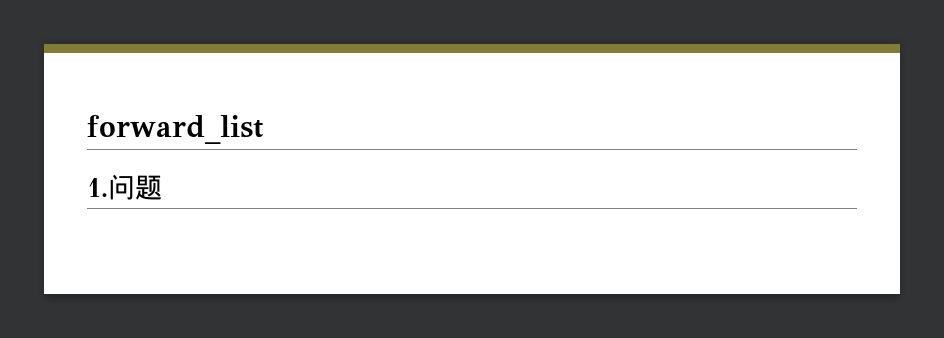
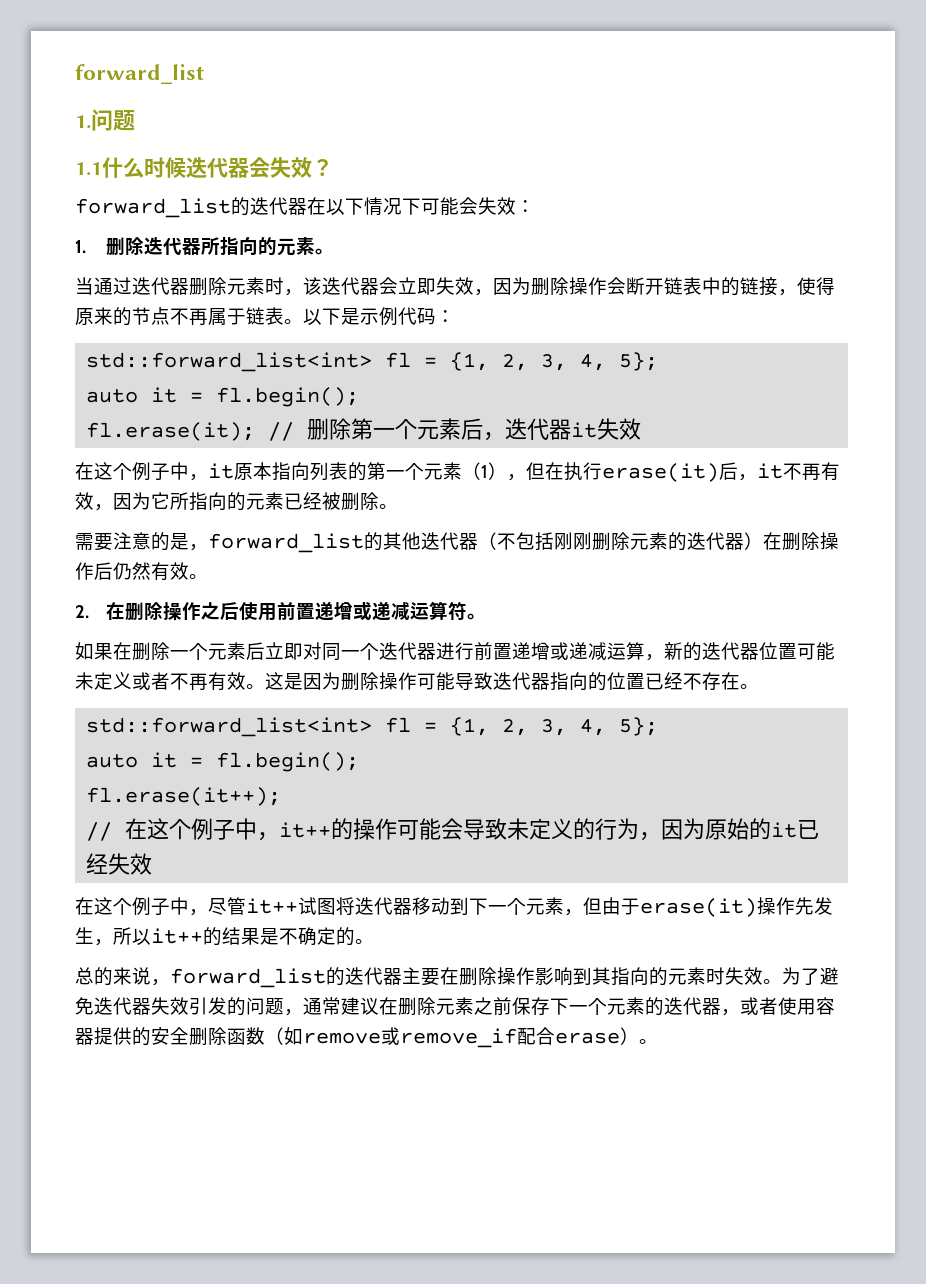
(162, 187) none -> [75,157,333,178] [75,197,535,218] [75,236,334,256] [75,277,835,296] [75,307,455,326] [86,352,659,372] [86,387,360,407] [86,418,642,441] [75,462,840,482] [75,492,398,511] [75,532,839,553] [75,562,208,581] [75,601,486,621] [75,642,835,661] [75,672,759,691] [86,717,659,737] [86,752,360,772] [86,787,282,806] [86,818,820,841] [86,853,153,875] [75,897,833,917] [75,927,374,946] [75,967,839,988] [75,997,835,1016] [75,1027,658,1048] // 1.1什么时候迭代器会失效？ // forward_list的迭代器在以下情况下可能会失效： // 1.删除迭代器所指向的元素。 // 当通过迭代器删除元素时，该迭代器会立即失效，因为删除操作会断开链表中的链接，使得原来的节点不再属于链表。以下是示例代码： // std::forward_list<int> fl = {1, 2, 3, 4, 5}; // auto it = fl.begin(); // fl.erase(it); // 删除第一个元素后，迭代器it失效 // 在这个例子中，it原本指向列表的第一个元素（1），但在执行erase(it)后，it不再有效，因为它所指向的元素已经被删除。 // 需要注意的是，forward_list的其他迭代器（不包括刚刚删除元素的迭代器）在删除操作后仍然有效。 // 2.在删除操作之后使用前置递增或递减运算符。 // 如果在删除一个元素后立即对同一个迭代器进行前置递增或递减运算，新的迭代器位置可能未定义或者不再有效。这是因为删除操作可能导致迭代器指向的位置已经不存在。 // std::forward_list<int> fl = {1, 2, 3, 4, 5}; // auto it = fl.begin(); // fl.erase(it++); // // 在这个例子中，it++的操作可能会导致未定义的行为，因为原始的it已经失效 // 在这个例子中，尽管it++试图将迭代器移动到下一个元素，但由于erase(it)操作先发生，所以it++的结果是不确定的。 // 总的来说，forward_list的迭代器主要在删除操作影响到其指向的元素时失效。为了避免迭代器失效引发的问题，通常建议在删除元素之前保存下一个元素的迭代器，或者使用容器提供的安全删除函数（如remove或remove_if配合erase）。

